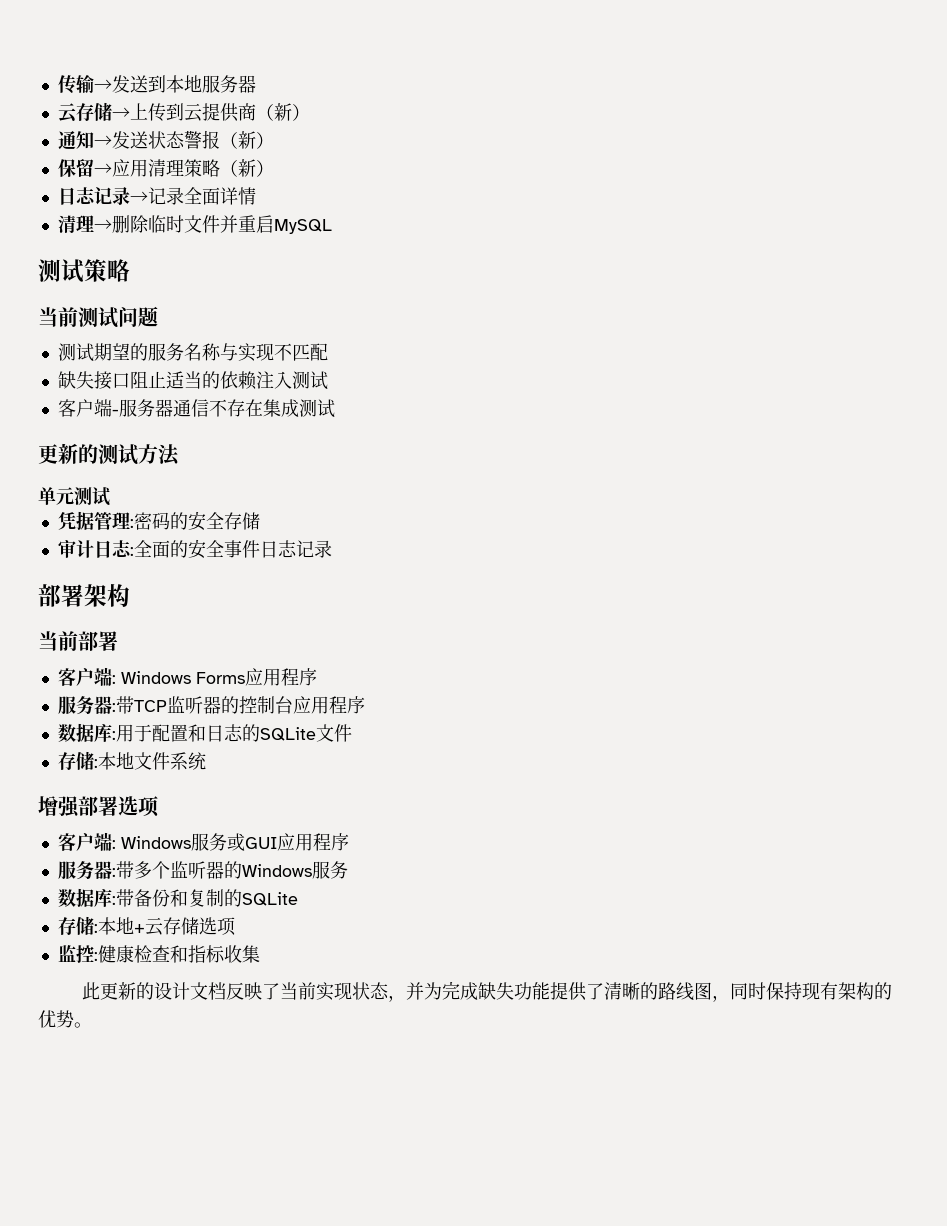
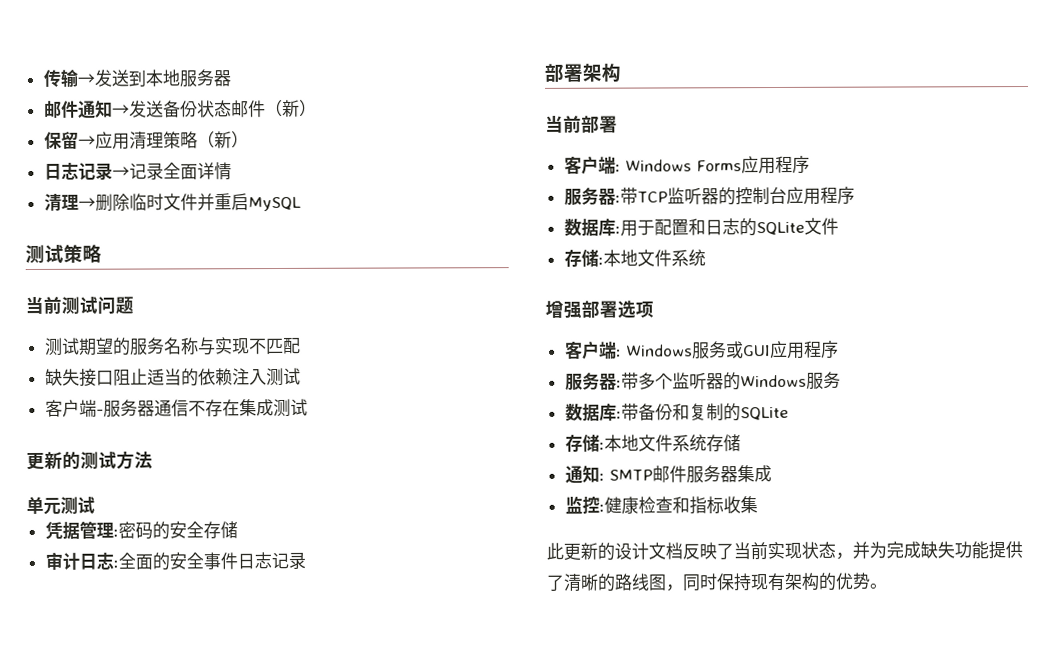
[57,102,310,123] [57,130,220,150] 云存储→上传到云提供商（新） // 通知→发送状态警报 -> [43,100,266,119] 邮件通知→发送备份状态邮件
[133,917,236,936] +云存储选项 -> [637,434,741,452] [564,465,772,484] 文件系统存储 // 通知: SMTP邮件服务器集成

